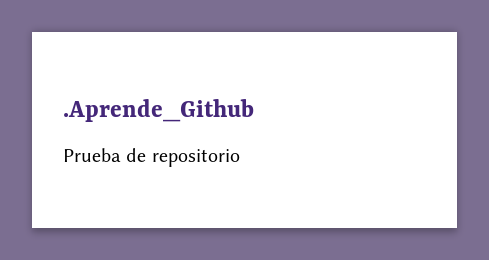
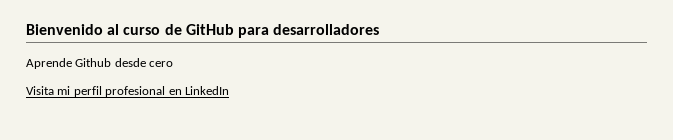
[63,99,254,122] [63,148,240,167] .Aprende_Github // Prueba de repositorio -> [26,24,380,38] [26,58,174,69] [26,86,229,97] Bienvenido al curso de GitHub para desarrolladores // Aprende Github desde cero // Visita mi perfil profesional en LinkedIn

